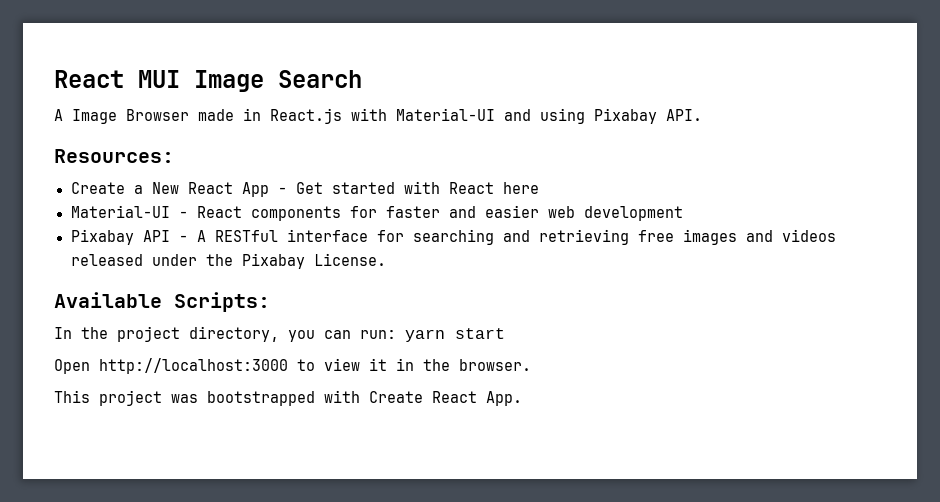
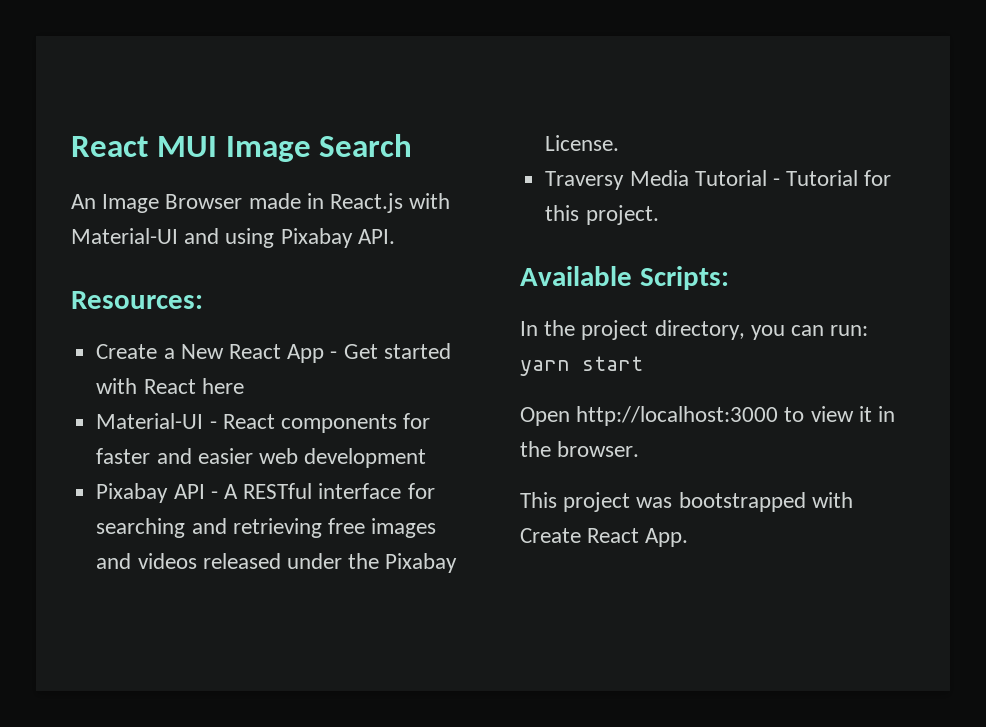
[54,109,63,121] A -> [71,194,96,209] An
(386, 259) none -> [545,170,892,190] [545,205,659,225] // Traversy Media Tutorial - Tutorial for this project.

